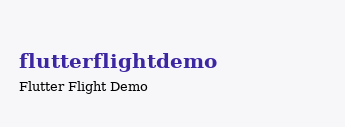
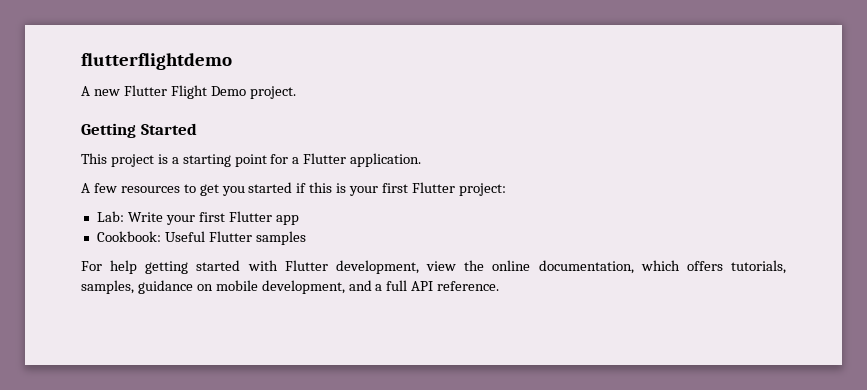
(217, 62) none -> [81,86,120,96] A new
(148, 86) none -> [249,86,296,99] [81,123,197,138] [81,153,422,167] [81,182,506,196] [96,211,299,225] [96,231,306,245] [81,260,786,274] [81,280,500,294] project. // Getting Started // This project is a starting point for a Flutter application. // A few resources to get you started if this is your first Flutter project: // Lab: Write your first Flutter app // Cookbook: Useful Flutter samples // For help getting started with Flutter development, view the online documentation, which offers tutorials, samples, guidance on mobile development, and a full API reference.

